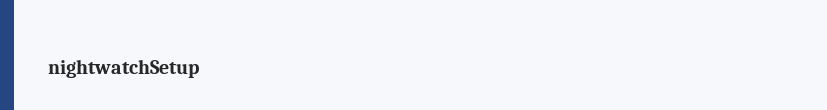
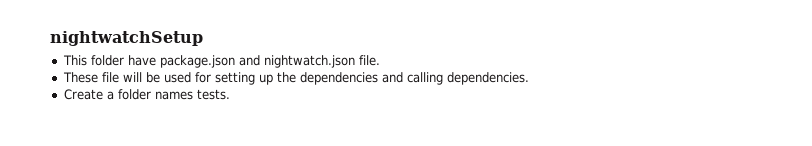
(199, 68) none -> [62,55,380,68] [62,72,529,85] [63,89,230,100] // This folder have package.json and nightwatch.json file. // These file will be used for setting up the dependencies and calling dependencies. // Create a folder names tests.

